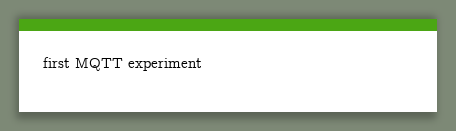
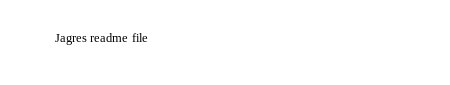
[43,57,202,71] first MQTT experiment -> [55,33,148,45] Jagres readme file

